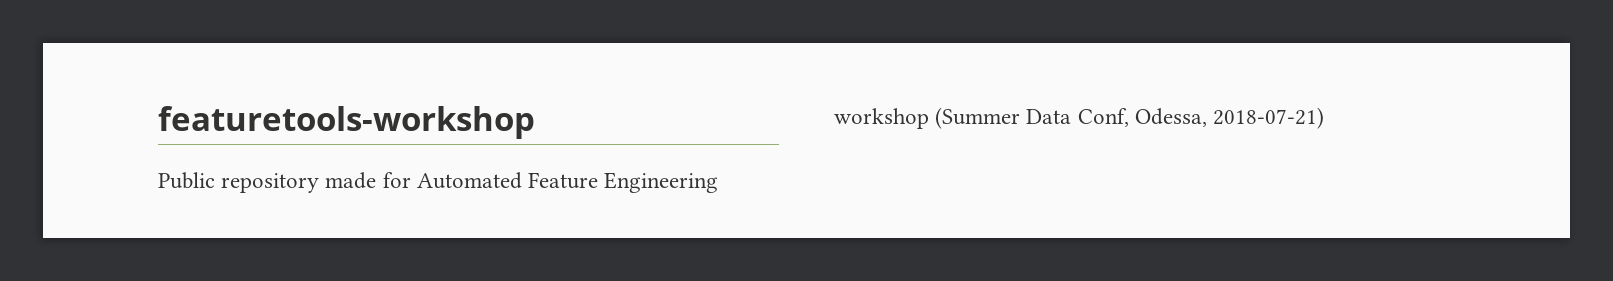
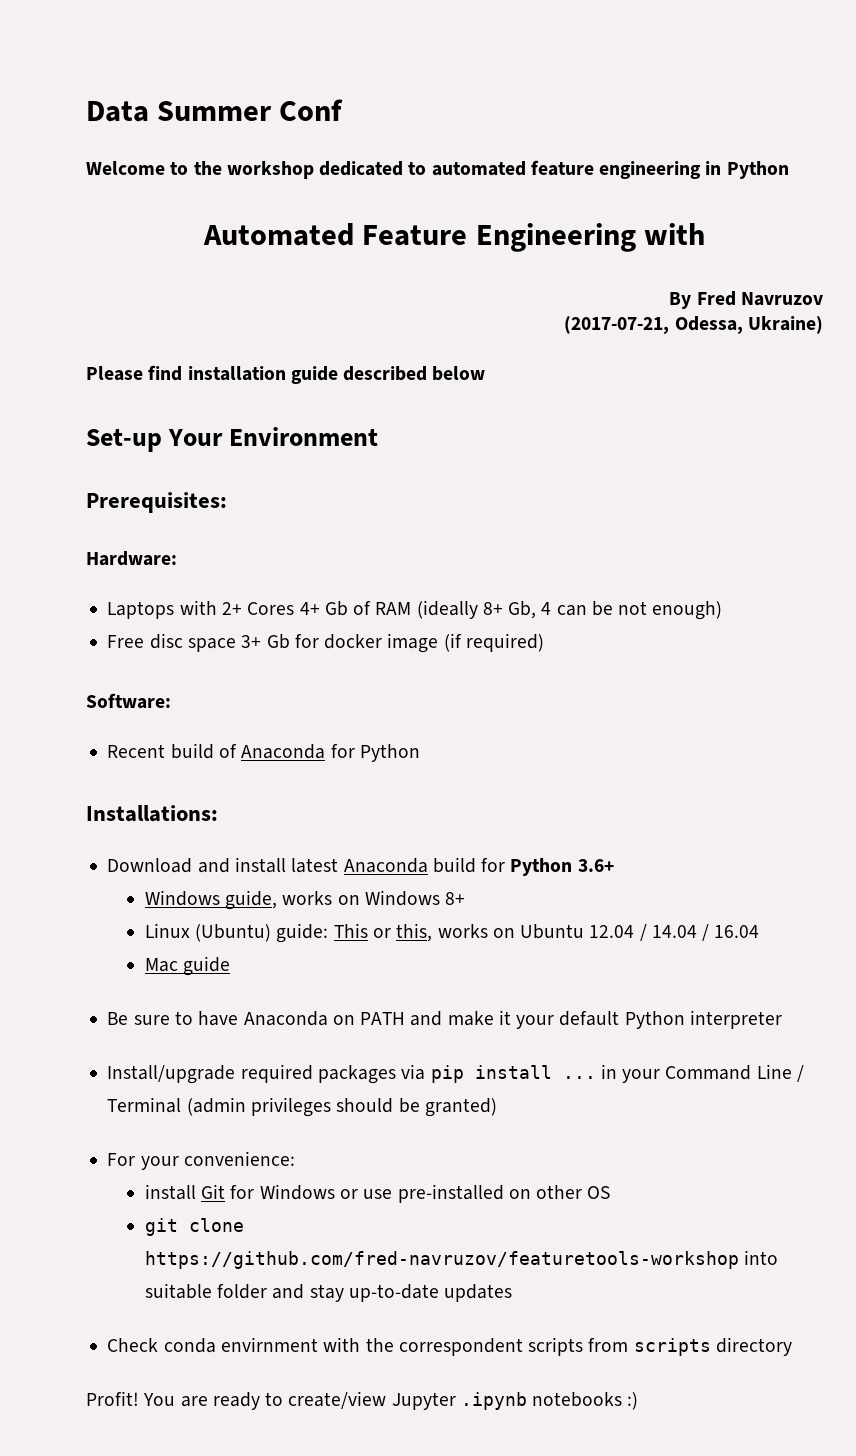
[158,106,535,139] [158,172,719,193] [834,107,1325,129] featuretools-workshop // Public repository made for Automated Feature Engineering workshop (Summer Data Conf, Odessa, 2018-07-21) -> [86,99,344,122] [86,160,789,179] [203,223,705,252] [669,291,823,309] [564,316,823,334] [86,365,486,384] [86,427,379,452] [86,492,227,513] [86,551,177,566] [107,600,723,620] [107,633,544,653] [86,693,171,709] [107,743,420,762] [86,805,218,822] [107,857,614,876] [144,890,466,910] [144,923,760,943] [144,956,231,976] [107,1010,782,1029] [107,1064,804,1084] [107,1097,497,1117] [107,1151,295,1170] [144,1184,611,1203] [144,1218,244,1236] [144,1250,779,1269] [144,1283,513,1302] [107,1337,792,1356] [86,1391,639,1410] Data Summer Conf // Welcome to the workshop dedicated to automated feature engineering in Python // Automated Feature Engineering with // By Fred Navruzov // (2017-07-21, Odessa, Ukraine) // Please find installation guide described below // Set-up Your Environment // Prerequisites: // Hardware: // Laptops with 2+ Cores 4+ Gb of RAM (ideally 8+ Gb, 4 can be not enough) // Free disc space 3+ Gb for docker image (if required) // Software: // Recent build of Anaconda for Python // Installations: // Download and install latest Anaconda build for Python 3.6+ // Windows guide, works on Windows 8+ // Linux (Ubuntu) guide: This or this, works on Ubuntu 12.04 / 14.04 / 16.04 // Mac guide // Be sure to have Anaconda on PATH and make it your default Python interpreter // Install/upgrade required packages via pip install ... in your Command Line / Terminal (admin privileges should be granted) // For your convenience: // install Git for Windows or use pre-installed on other OS // git clone https://github.com/fred-navruzov/featuretools-workshop into suitable folder and stay up-to-date updates // Check conda envirnment with the correspondent scripts from scripts directory // Profit! You are ready to create/view Jupyter .ipynb notebooks :)

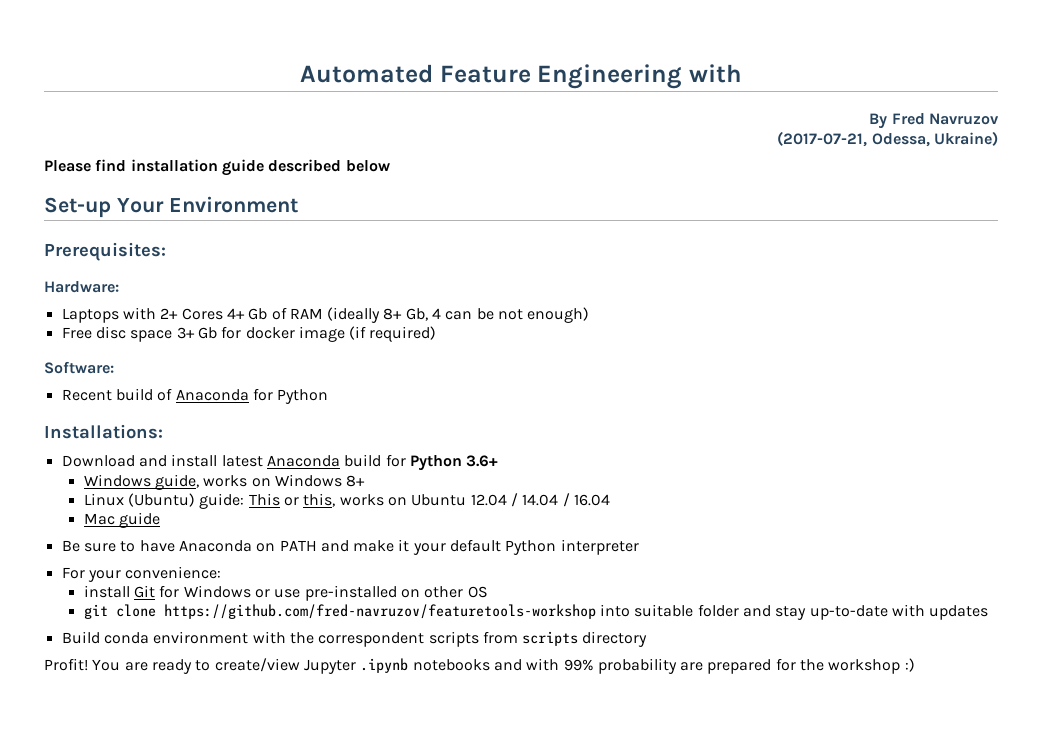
[86,99,344,122] [86,160,789,179] Data Summer Conf // Welcome to the workshop dedicated to automated feature engineering in Python // -> (299, 73) none
[107,1064,804,1084] [107,1097,497,1117] // Install/upgrade required packages via pip install ... in your Command Line / Terminal (admin privileges should be granted) -> (639, 547) none
(439, 1293) none -> [891,604,925,617] with
[107,1337,318,1353] Check conda envirnment -> [61,631,249,644] Build conda environment
(623, 1399) none -> [493,658,901,674] and with 99% probability are prepared for the workshop

